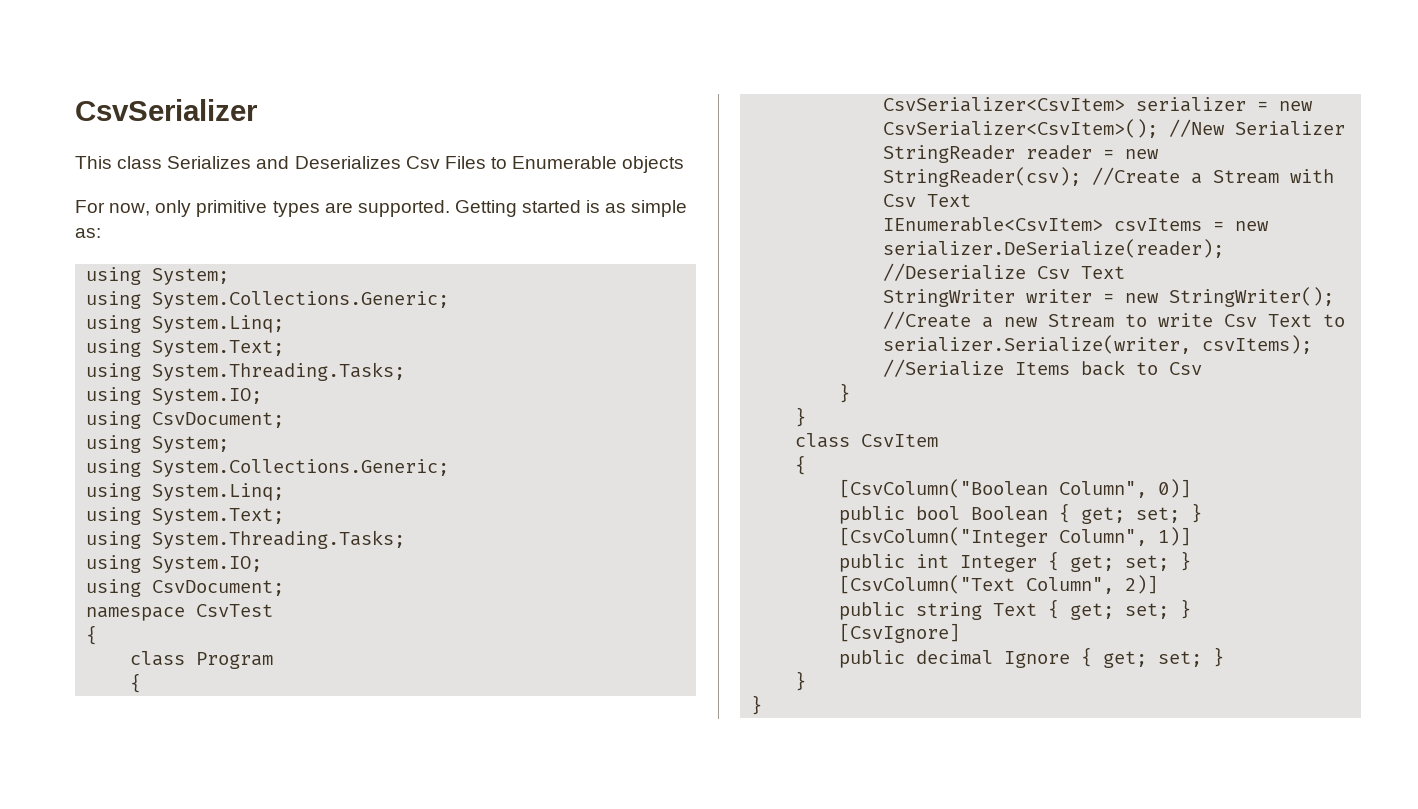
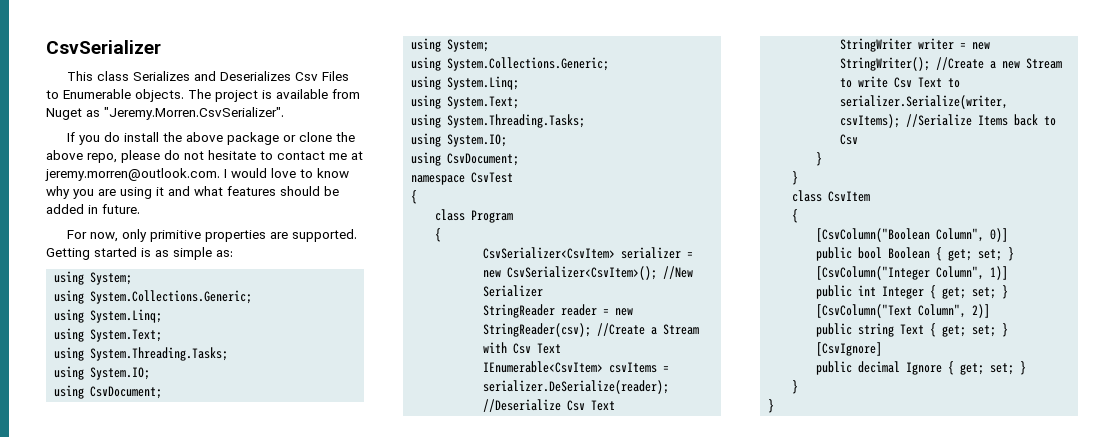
[622,156,685,173] objects -> [135,89,360,102] [46,107,284,120] [66,132,355,145] [46,150,363,163] [45,168,349,181] [46,186,339,199] [46,204,140,214] objects. The project is available from Nuget as "Jeremy.Morren.CsvSerializer". // If you do install the above package or clone the above repo, please do not hesitate to contact me at jeremy.morren@outlook.com. I would love to know why you are using it and what features should be added in future.
[272,201,320,217] types -> [204,230,266,242] properties
[1235,221,1270,231] new -> (670, 369) none

